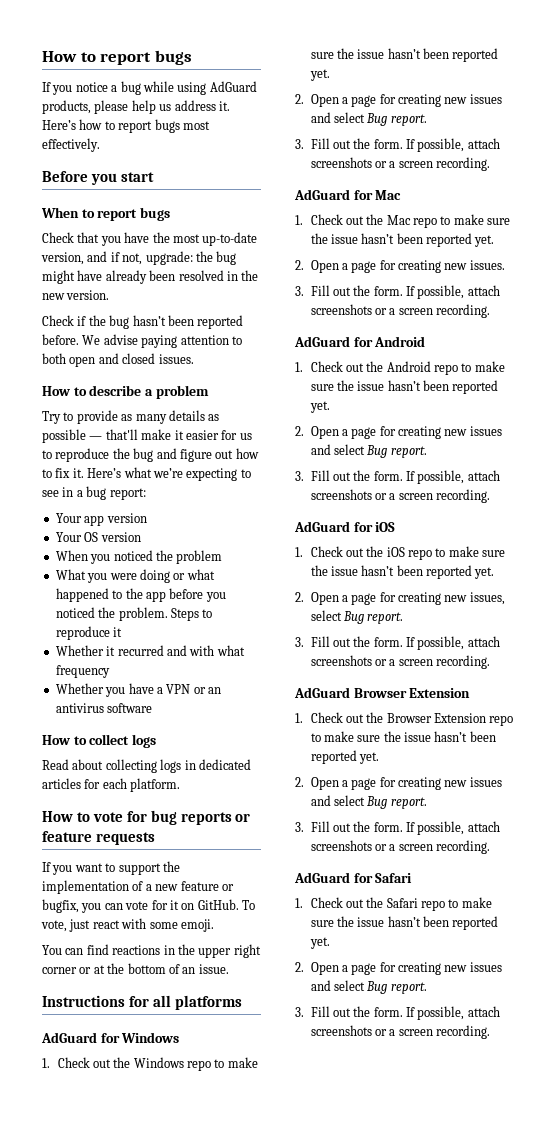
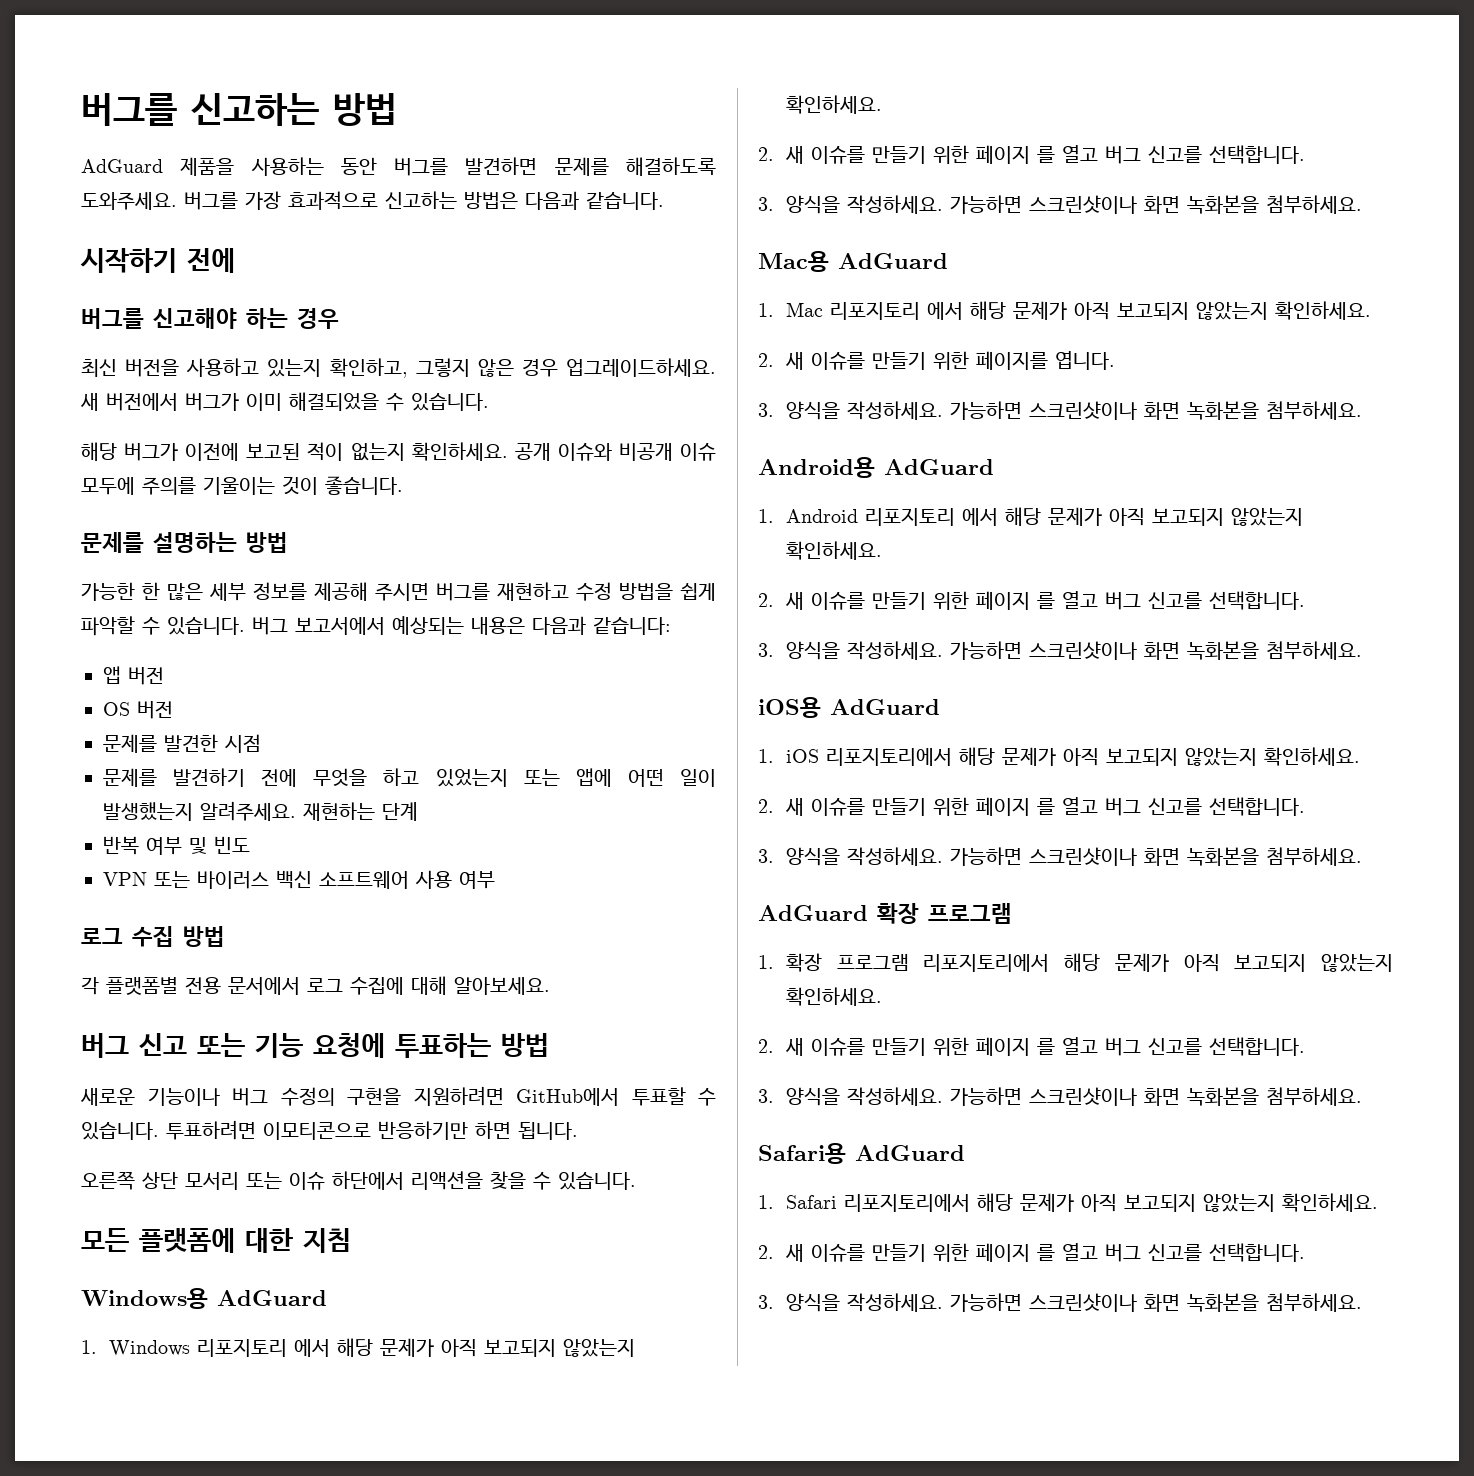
[42,50,192,65] [42,81,257,95] [42,100,230,114] [42,119,210,133] [42,138,100,152] [42,171,154,185] [41,207,170,221] [42,232,258,246] [41,251,237,265] [42,270,259,284] [42,290,110,300] [42,315,244,329] [42,334,242,348] [42,353,194,367] [42,385,209,399] [42,410,220,424] [42,429,252,443] [42,448,259,462] [42,467,251,481] [42,486,146,500] [55,513,147,526] [55,532,141,542] [55,550,223,564] [55,569,215,583] [55,588,226,602] [55,607,213,621] [55,626,123,640] [55,645,245,656] [55,665,110,678] [55,683,221,697] [55,703,153,713] [42,734,156,748] [42,759,251,773] [42,778,181,792] [42,810,251,825] [42,831,155,845] [42,861,180,875] [42,880,234,894] [42,899,255,913] [41,918,214,932] [42,944,261,958] [42,963,229,974] [42,995,242,1010] [41,1032,180,1043] [42,1057,258,1071] [310,48,499,62] [309,69,330,81] [295,94,502,107] [310,112,427,126] [295,138,500,152] [310,157,491,171] [294,189,402,200] [295,214,511,228] [310,233,495,247] [295,260,505,273] [295,285,500,299] [310,304,491,318] [294,336,426,347] [295,361,505,375] [310,380,499,394] [309,401,330,413] [295,426,502,439] [310,444,427,458] [295,470,500,484] [310,489,491,503] [294,521,396,532] [295,546,506,560] [310,565,495,579] [295,592,505,605] [310,610,404,624] [295,636,500,650] [310,655,491,669] [294,687,471,698] [295,712,514,726] [310,731,496,742] [310,750,379,764] [295,777,502,790] [310,795,427,809] [295,821,500,835] [310,840,491,854] [294,872,413,883] [295,897,492,911] [310,916,499,930] [309,937,330,949] [295,962,502,975] [310,980,427,994] [295,1006,500,1020] [310,1025,491,1039] How to report bugs // If you notice a bug while using AdGuard products, please help us address it. Here’s how to report bugs most effectively. // Before you start // When to report bugs // Check that you have the most up-to-date version, and if not, upgrade: the bug might have already been resolved in the new version. // Check if the bug hasn’t been reported before. We advise paying attention to both open and closed issues. // How to describe a problem // Try to provide as many details as possible — that'll make it easier for us to reproduce the bug and figure out how to fix it. Here’s what we’re expecting to see in a bug report: // Your app version // Your OS version // When you noticed the problem // What you were doing or what happened to the app before you noticed the problem. Steps to reproduce it // Whether it recurred and with what frequency // Whether you have a VPN or an antivirus software // How to collect logs // Read about collecting logs in dedicated articles for each platform. // How to vote for bug reports or feature requests // If you want to support the implementation of a new feature or bugfix, you can vote for it on GitHub. To vote, just react with some emoji. // You can find reactions in the upper right corner or at the bottom of an issue. // Instructions for all platforms // AdGuard for Windows // 1. Check out the Windows repo to make sure the issue hasn’t been reported yet. // 2. Open a page for creating new issues and select Bug report. // 3. Fill out the form. If possible, attach screenshots or a screen recording. // AdGuard for Mac // 1. Check out the Mac repo to make sure the issue hasn’t been reported yet. // 2. Open a page for creating new issues. // 3. Fill out the form. If possible, attach screenshots or a screen recording. // AdGuard for Android // 1. Check out the Android repo to make sure the issue hasn’t been reported yet. // 2. Open a page for creating new issues and select Bug report. // 3. Fill out the form. If possible, attach screenshots or a screen recording. // AdGuard for iOS // 1. Check out the iOS repo to make sure the issue hasn’t been reported yet. // 2. Open a page for creating new issues, select Bug report. // 3. Fill out the form. If possible, attach screenshots or a screen recording. // AdGuard Browser Extension // 1. Check out the Browser Extension repo to make sure the issue hasn’t been reported yet. // 2. Open a page for creating new issues and select Bug report. // 3. Fill out the form. If possible, attach screenshots or a screen recording. // AdGuard for Safari // 1. Check out the Safari repo to make sure the issue hasn’t been reported yet. // 2. Open a page for creating new issues and select Bug report. // 3. Fill out the form. If possible, attach screenshots or a screen recording. -> [81,93,397,126] [81,157,716,176] [81,191,664,210] [80,248,235,273] [81,308,339,329] [81,358,716,378] [80,392,489,411] [81,442,717,461] [81,476,403,495] [81,532,288,553] [81,582,716,601] [81,616,671,636] [103,666,164,685] [103,701,173,719] [103,734,261,753] [103,768,716,787] [103,801,418,821] [103,836,250,855] [103,870,495,889] [81,926,225,947] [81,976,550,995] [81,1033,549,1059] [80,1086,716,1106] [81,1120,578,1140] [81,1171,636,1190] [81,1228,351,1253] [81,1288,327,1309] [81,1338,635,1357] [785,95,882,114] [758,145,1305,164] [758,195,1362,214] [758,251,948,272] [758,301,1371,320] [758,350,1115,370] [758,401,1362,420] [758,457,994,478] [758,507,1303,526] [785,541,882,560] [758,591,1305,610] [758,641,1362,660] [758,697,940,718] [758,747,1360,766] [758,797,1305,816] [758,847,1362,866] [758,903,1012,924] [758,953,1393,972] [785,987,882,1006] [758,1037,1305,1056] [758,1087,1362,1106] [758,1143,965,1164] [758,1193,1378,1212] [758,1243,1305,1262] [758,1293,1362,1312] 버그를 신고하는 방법 // AdGuard 제품을 사용하는 동안 버그를 발견하면 문제를 해결하도록 도와주세요. 버그를 가장 효과적으로 신고하는 방법은 다음과 같습니다. // 시작하기 전에 // 버그를 신고해야 하는 경우 // 최신 버전을 사용하고 있는지 확인하고, 그렇지 않은 경우 업그레이드하세요. 새 버전에서 버그가 이미 해결되었을 수 있습니다. // 해당 버그가 이전에 보고된 적이 없는지 확인하세요. 공개 이슈와 비공개 이슈 모두에 주의를 기울이는 것이 좋습니다. // 문제를 설명하는 방법 // 가능한 한 많은 세부 정보를 제공해 주시면 버그를 재현하고 수정 방법을 쉽게 파악할 수 있습니다. 버그 보고서에서 예상되는 내용은 다음과 같습니다: // 앱 버전 // OS 버전 // 문제를 발견한 시점 // 문제를 발견하기 전에 무엇을 하고 있었는지 또는 앱에 어떤 일이 발생했는지 알려주세요. 재현하는 단계 // 반복 여부 및 빈도 // VPN 또는 바이러스 백신 소프트웨어 사용 여부 // 로그 수집 방법 // 각 플랫폼별 전용 문서에서 로그 수집에 대해 알아보세요. // 버그 신고 또는 기능 요청에 투표하는 방법 // 새로운 기능이나 버그 수정의 구현을 지원하려면 GitHub에서 투표할 수 있습니다. 투표하려면 이모티콘으로 반응하기만 하면 됩니다. // 오른쪽 상단 모서리 또는 이슈 하단에서 리액션을 찾을 수 있습니다. // 모든 플랫폼에 대한 지침 // Windows용 AdGuard // 1. Windows 리포지토리 에서 해당 문제가 아직 보고되지 않았는지 확인하세요. // 2. 새 이슈를 만들기 위한 페이지 를 열고 버그 신고를 선택합니다. // 3. 양식을 작성하세요. 가능하면 스크린샷이나 화면 녹화본을 첨부하세요. // Mac용 AdGuard // 1. Mac 리포지토리 에서 해당 문제가 아직 보고되지 않았는지 확인하세요. // 2. 새 이슈를 만들기 위한 페이지를 엽니다. // 3. 양식을 작성하세요. 가능하면 스크린샷이나 화면 녹화본을 첨부하세요. // Android용 AdGuard // 1. Android 리포지토리 에서 해당 문제가 아직 보고되지 않았는지 확인하세요. // 2. 새 이슈를 만들기 위한 페이지 를 열고 버그 신고를 선택합니다. // 3. 양식을 작성하세요. 가능하면 스크린샷이나 화면 녹화본을 첨부하세요. // iOS용 AdGuard // 1. iOS 리포지토리에서 해당 문제가 아직 보고되지 않았는지 확인하세요. // 2. 새 이슈를 만들기 위한 페이지 를 열고 버그 신고를 선택합니다. // 3. 양식을 작성하세요. 가능하면 스크린샷이나 화면 녹화본을 첨부하세요. // AdGuard 확장 프로그램 // 1. 확장 프로그램 리포지토리에서 해당 문제가 아직 보고되지 않았는지 확인하세요. // 2. 새 이슈를 만들기 위한 페이지 를 열고 버그 신고를 선택합니다. // 3. 양식을 작성하세요. 가능하면 스크린샷이나 화면 녹화본을 첨부하세요. // Safari용 AdGuard // 1. Safari 리포지토리에서 해당 문제가 아직 보고되지 않았는지 확인하세요. // 2. 새 이슈를 만들기 위한 페이지 를 열고 버그 신고를 선택합니다. // 3. 양식을 작성하세요. 가능하면 스크린샷이나 화면 녹화본을 첨부하세요.

